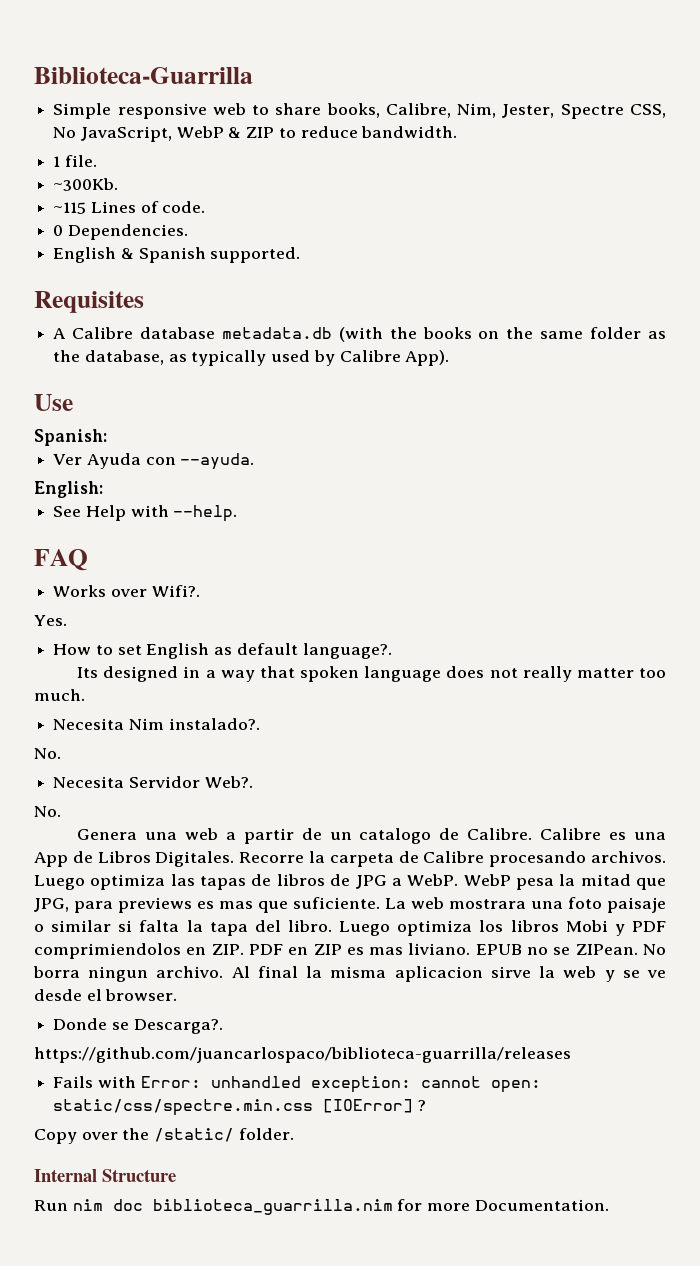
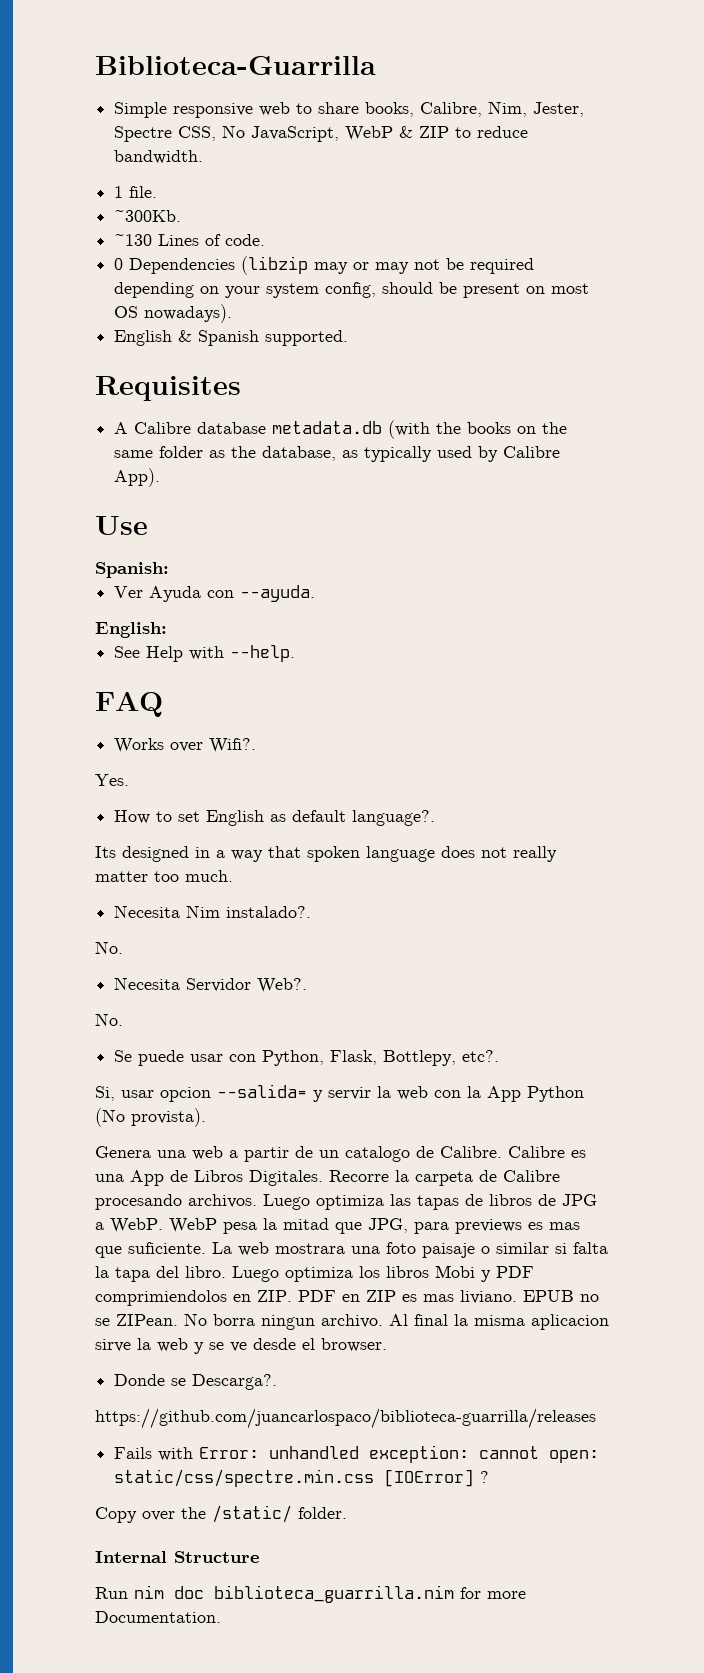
[53,202,87,214] ~115 -> [114,234,153,246] ~130
[67,224,188,240] Dependencies. -> [129,256,535,275] [114,282,590,298] [114,304,233,323] Dependencies (libzip may or may not be required depending on your system config, should be present on most OS nowadays).
(61, 811) none -> [114,1050,500,1066] [95,1084,584,1102] [95,1108,206,1127] // Se puede usar con Python, Flask, Bottlepy, etc?. // Si, usar opcion --salida= y servir la web con la App Python (No provista).

